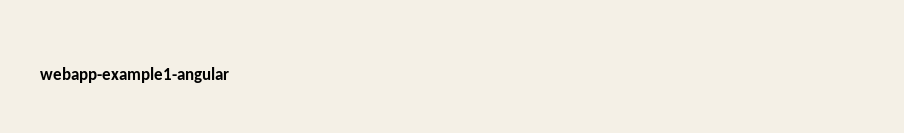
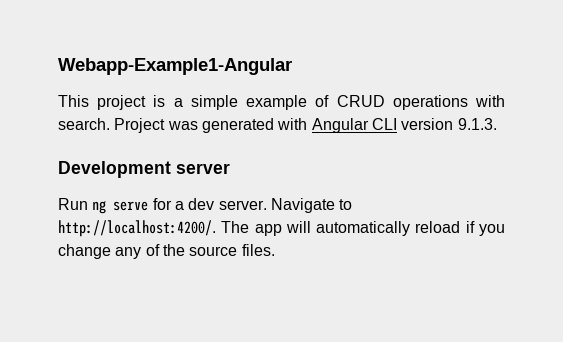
[40,67,229,83] webapp-example1-angular -> [58,58,292,75] [58,95,506,110] [58,118,497,133] [58,161,230,178] [58,198,353,214] [58,220,505,237] [58,244,275,259] Webapp-Example1-Angular // This project is a simple example of CRUD operations with search. Project was generated with Angular CLI version 9.1.3. // Development server // Run ng serve for a dev server. Navigate to http://localhost:4200/. The app will automatically reload if you change any of the source files.

